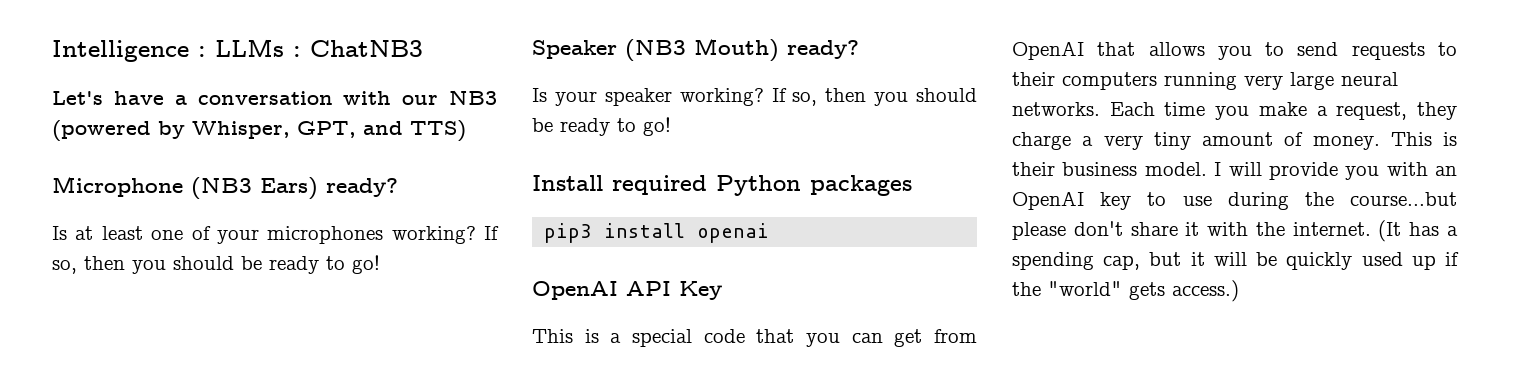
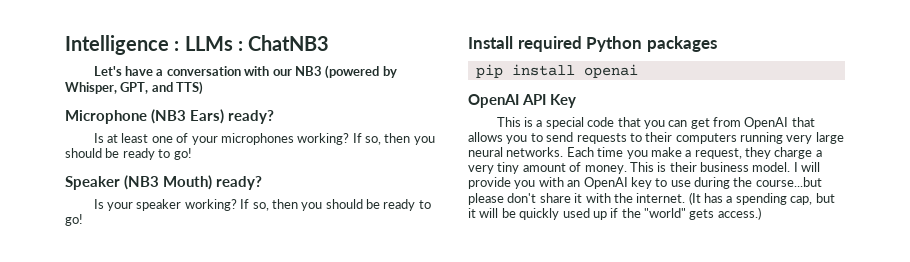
[544,223,593,243] pip3 -> [475,64,503,78] pip

